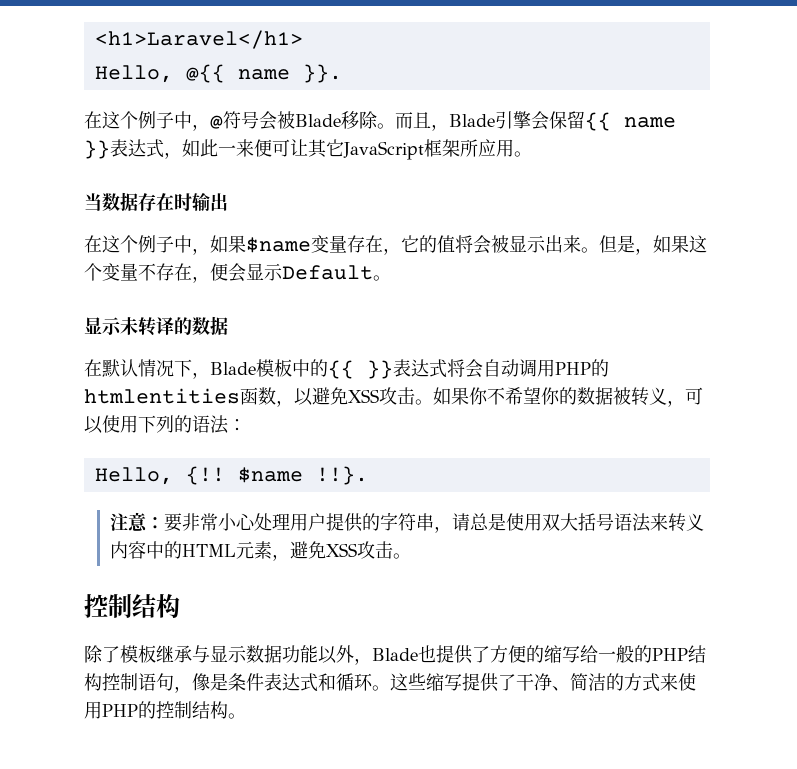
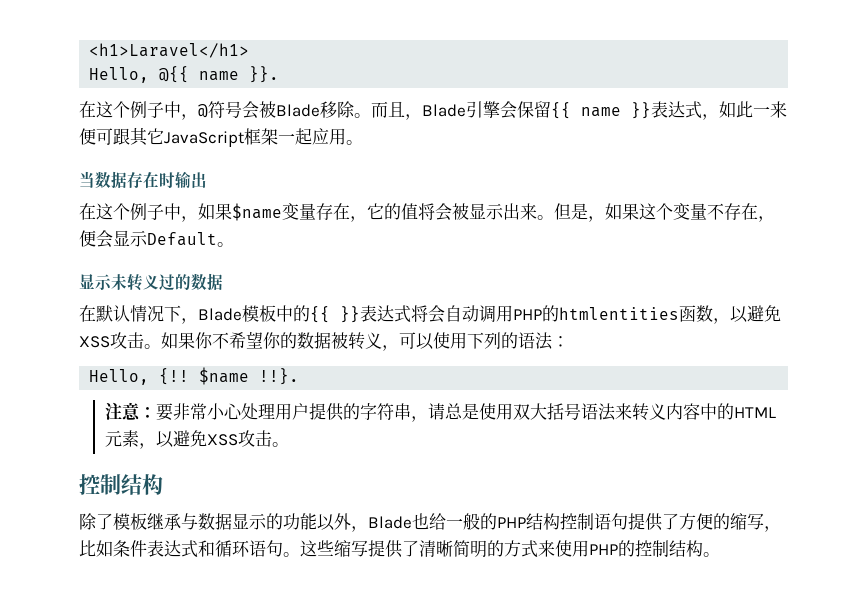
[290,139,308,156] 让 -> [113,128,130,145] 跟
[460,139,478,157] 所 -> [278,128,312,145] 一起
[156,317,174,335] 译 -> [143,274,175,290] 义过
(290, 557) none -> [155,431,174,448] 以
[210,645,282,663] 显示数据 -> [198,513,283,530] 数据显示的
[436,645,580,664] 提供了方便的缩写 -> (429, 521) none
[174,673,228,693] ，像是 -> [628,513,781,532] [79,540,113,557] 提供了方便的缩写，比如
(373, 682) none -> [249,540,283,557] 语句
[516,673,606,691] 干净、简洁 -> [419,540,487,558] 清晰简明

